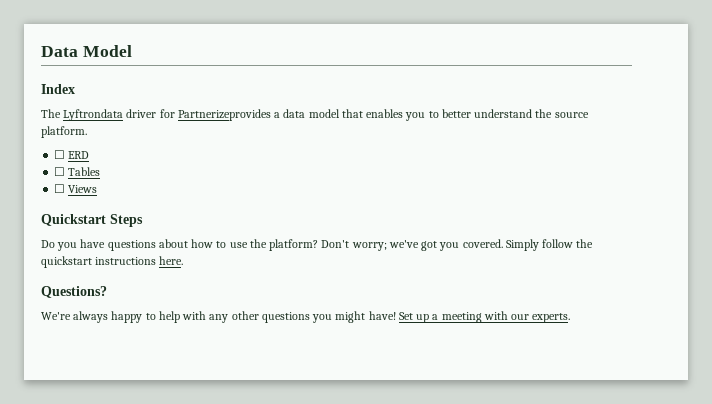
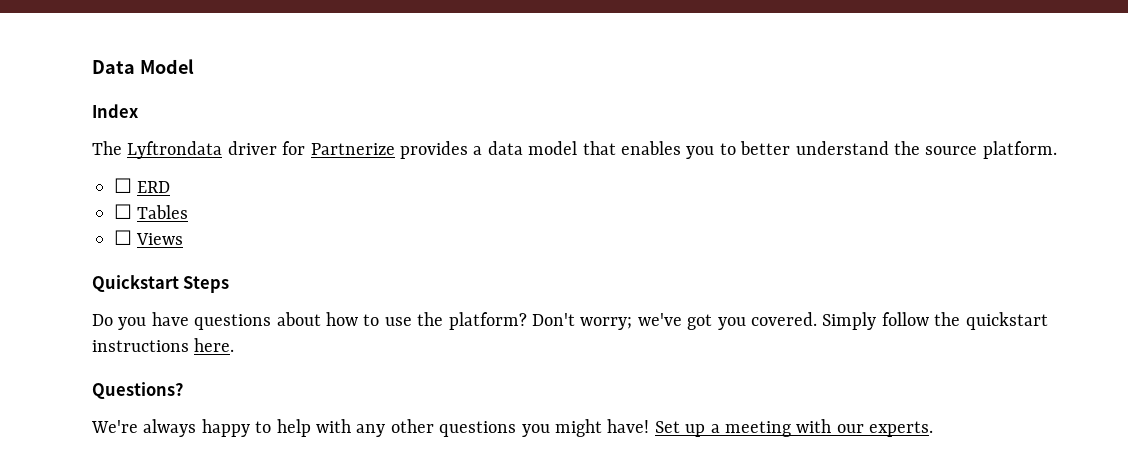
[177,109,271,121] Partnerizeprovides -> [310,141,468,159] Partnerize provides

